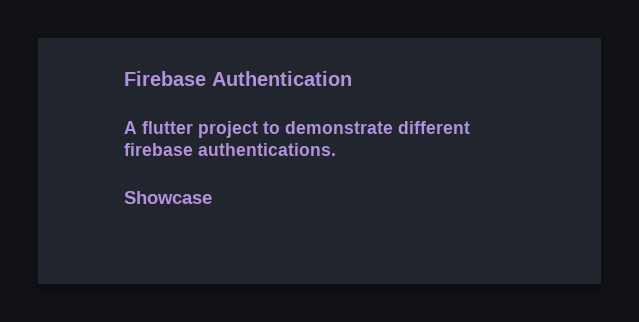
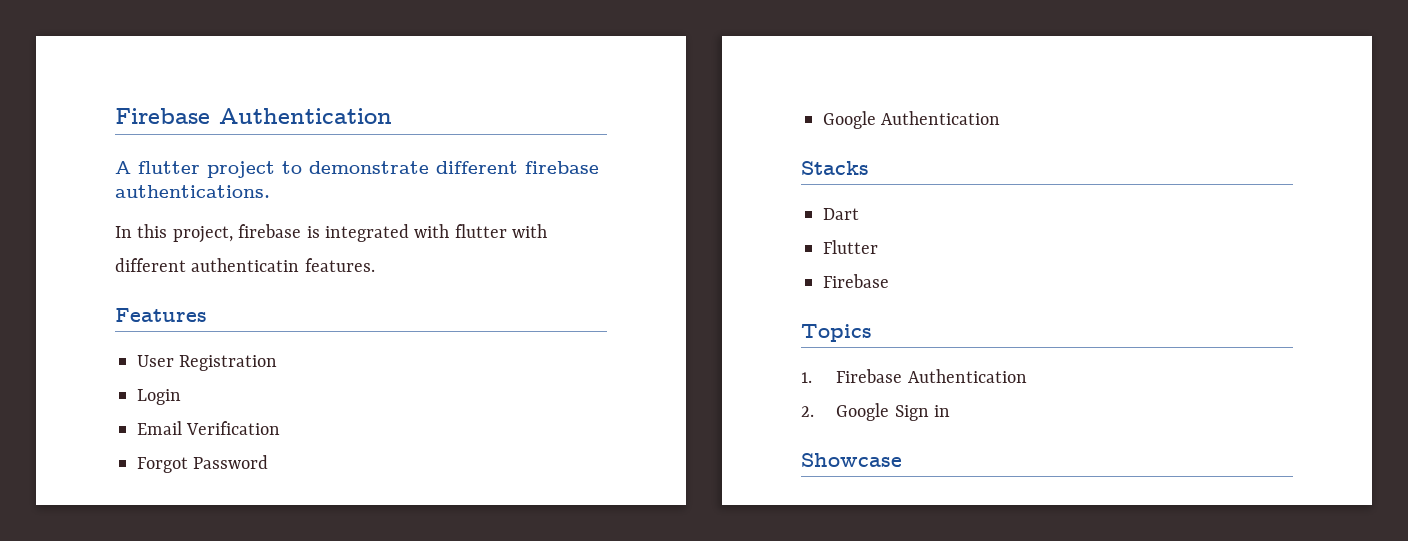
(336, 149) none -> [115,224,548,243] [115,258,375,272] [115,308,207,322] [137,355,278,371] [137,389,181,405] [137,421,281,435] [137,455,269,473] [823,111,1001,129] [801,161,869,175] [823,208,859,220] [823,240,878,254] [823,274,889,288] [801,324,872,342] [801,369,1027,383] [801,403,951,421] // In this project, firebase is integrated with flutter with different authenticatin features. // Features // User Registration // Login // Email Verification // Forgot Password // Google Authentication // Stacks // Dart // Flutter // Firebase // Topics // 1. Firebase Authentication // 2. Google Sign in

